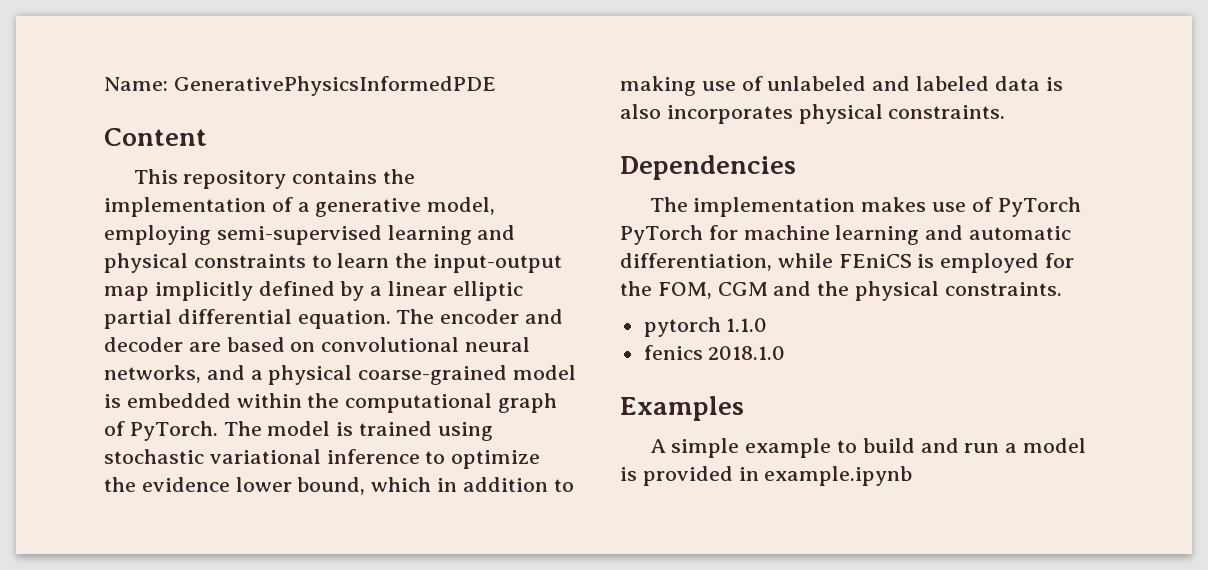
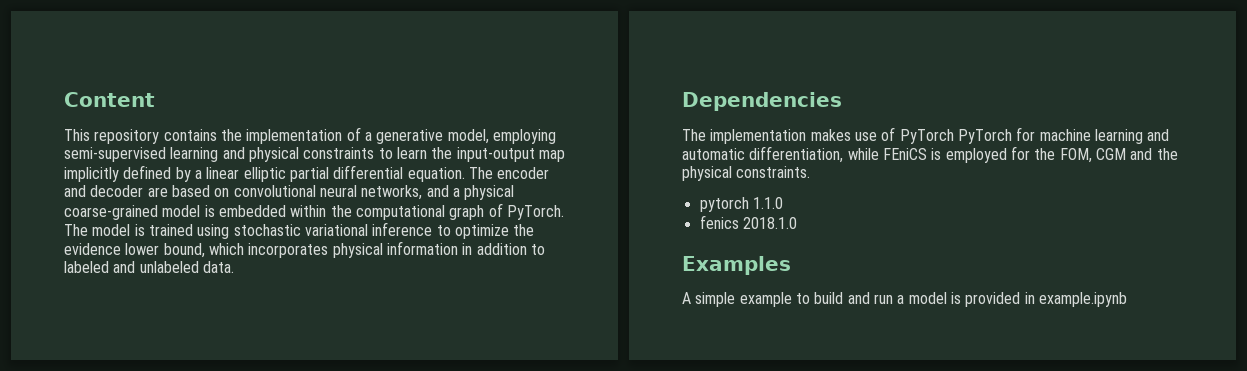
[104,76,496,96] Name: GenerativePhysicsInformedPDE // -> (64, 99) none
[437,477,574,492] [620,76,1063,96] [620,104,1006,124] in addition to making use of unlabeled and labeled data is also incorporates physical constraints. -> [248,241,545,258] [64,261,234,273] incorporates physical information in addition to labeled and unlabeled data.

